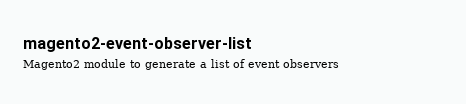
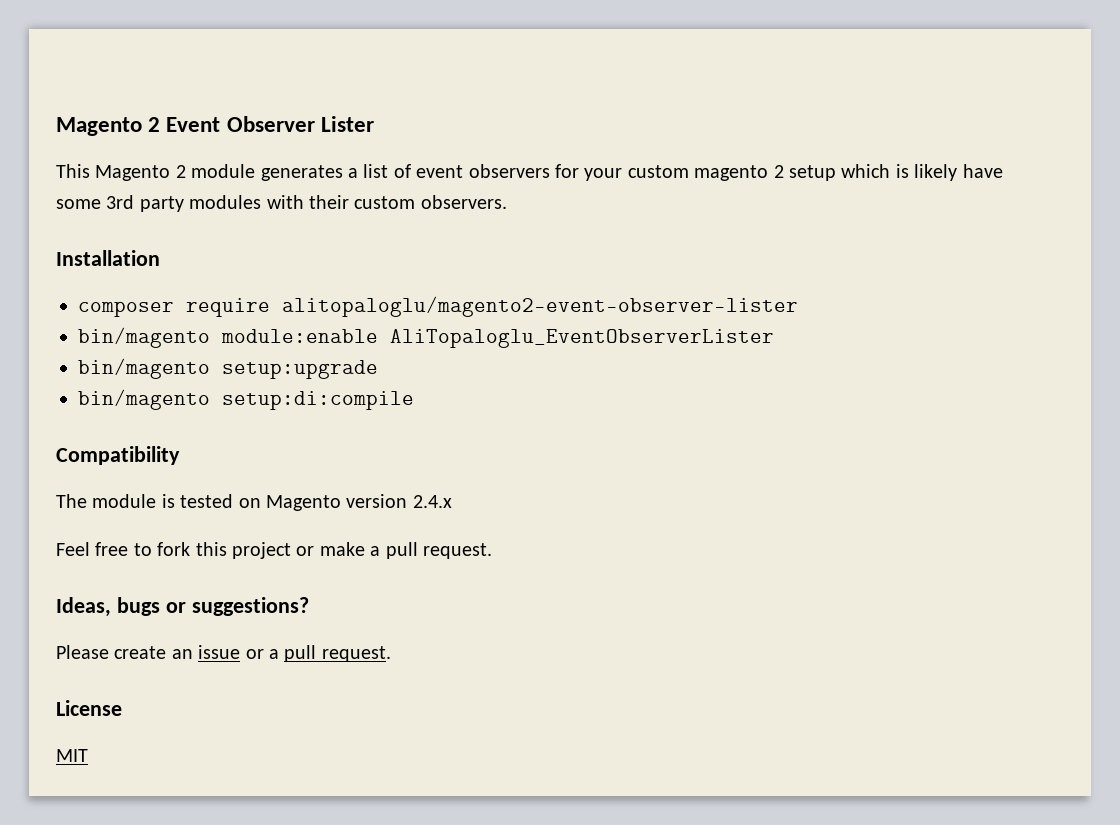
[23,37,252,52] [23,59,196,70] magento2-event-observer-list // Magento2 module to generate -> [56,116,374,136] [56,164,343,181] Magento 2 Event Observer Lister // This Magento 2 module generates
(339, 63) none -> [554,164,1003,181] [56,195,507,212] [56,250,160,266] [78,296,798,317] [78,327,774,348] [78,358,378,379] [78,389,414,410] [56,446,180,465] [56,494,452,511] [56,542,492,559] [56,597,309,617] [56,645,391,662] [56,700,122,716] [56,749,88,762] for your custom magento 2 setup which is likely have some 3rd party modules with their custom observers. // Installation // composer require alitopaloglu/magento2-event-observer-lister // bin/magento module:enable AliTopaloglu_EventObserverLister // bin/magento setup:upgrade // bin/magento setup:di:compile // Compatibility // The module is tested on Magento version 2.4.x // Feel free to fork this project or make a pull request. // Ideas, bugs or suggestions? // Please create an issue or a pull request. // License // MIT

